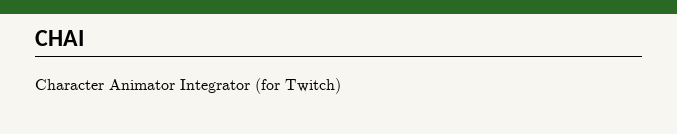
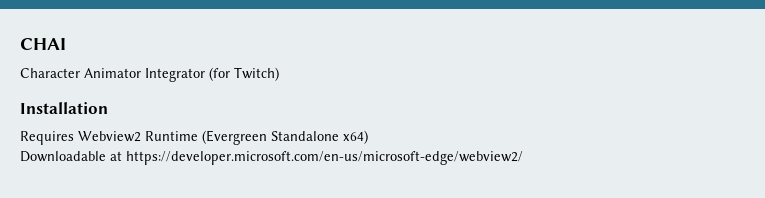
(341, 86) none -> [20,102,108,114] [20,130,368,145] [20,151,523,165] // Installation // Requires Webview2 Runtime (Evergreen Standalone x64) // Downloadable at https://developer.microsoft.com/en-us/microsoft-edge/webview2/

